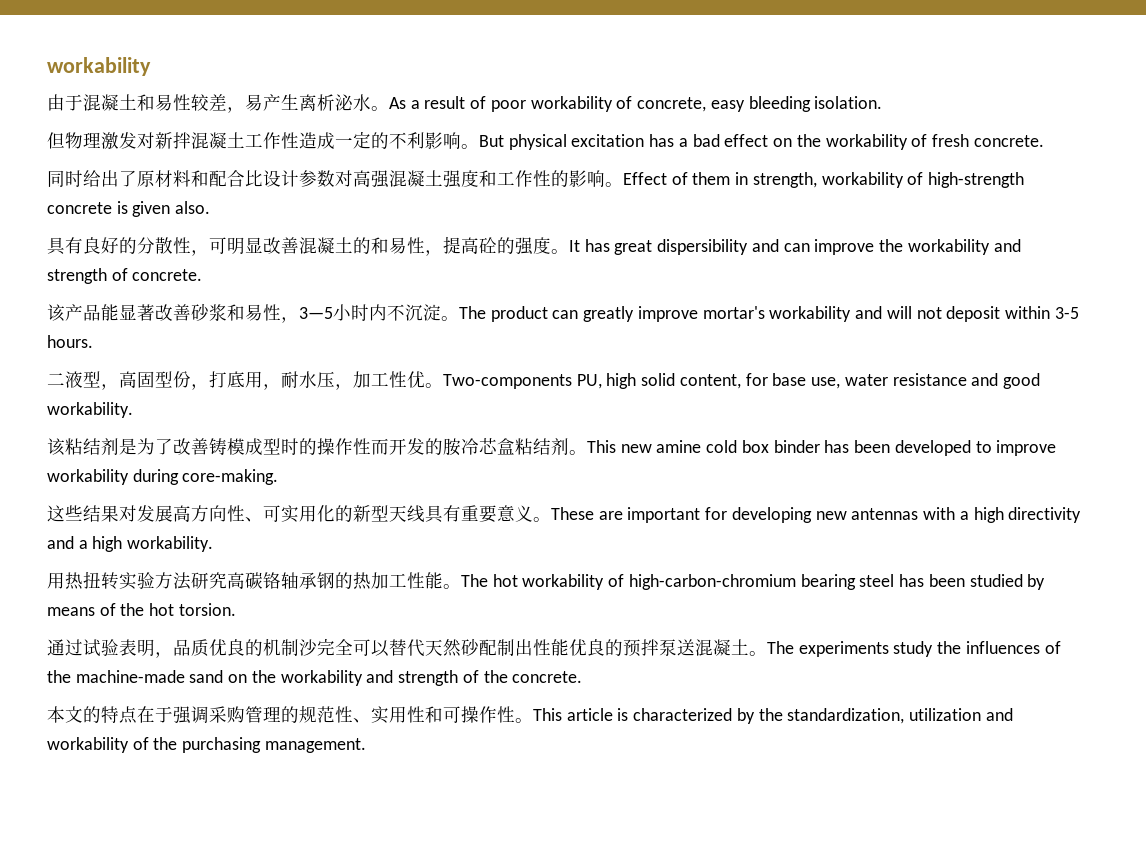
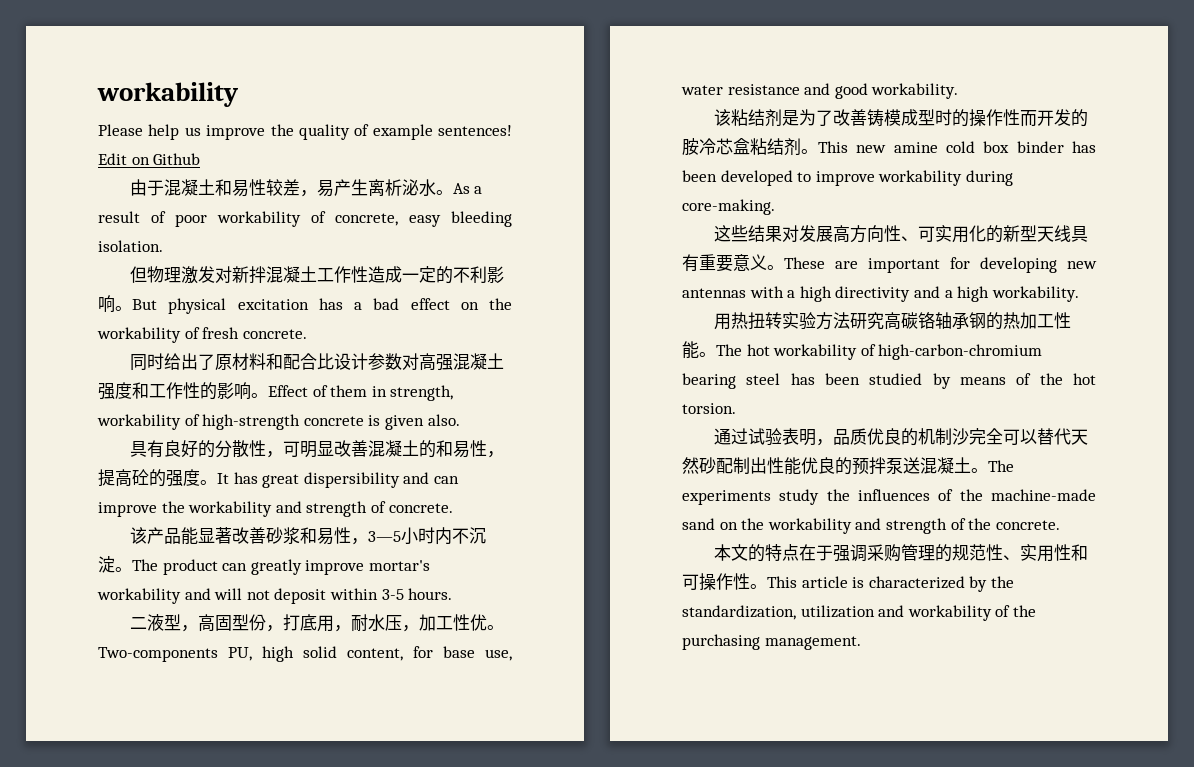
[47,57,151,76] workability -> [97,82,239,107] [98,124,512,140] [98,153,201,165] workability // Please help us improve the quality of example sentences! Edit on Github

